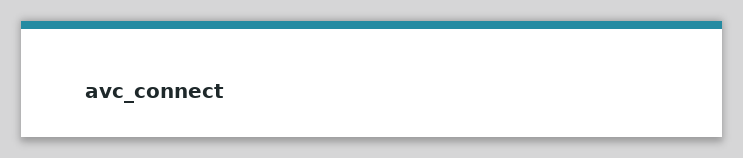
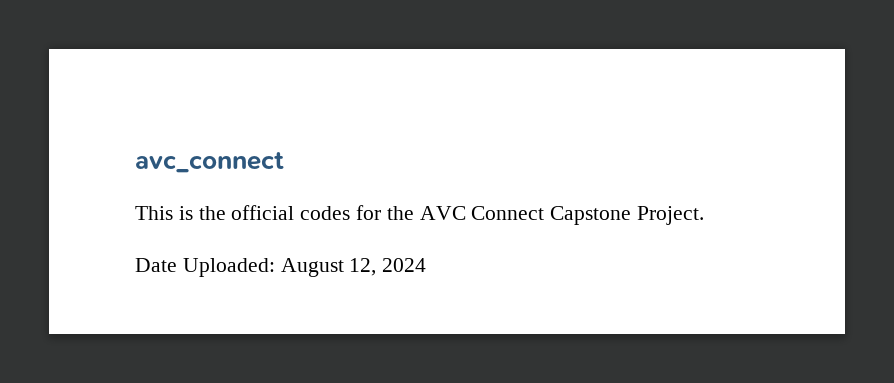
(224, 93) none -> [135,205,705,225] [135,258,427,277] // This is the official codes for the AVC Connect Capstone Project. // Date Uploaded: August 12, 2024

